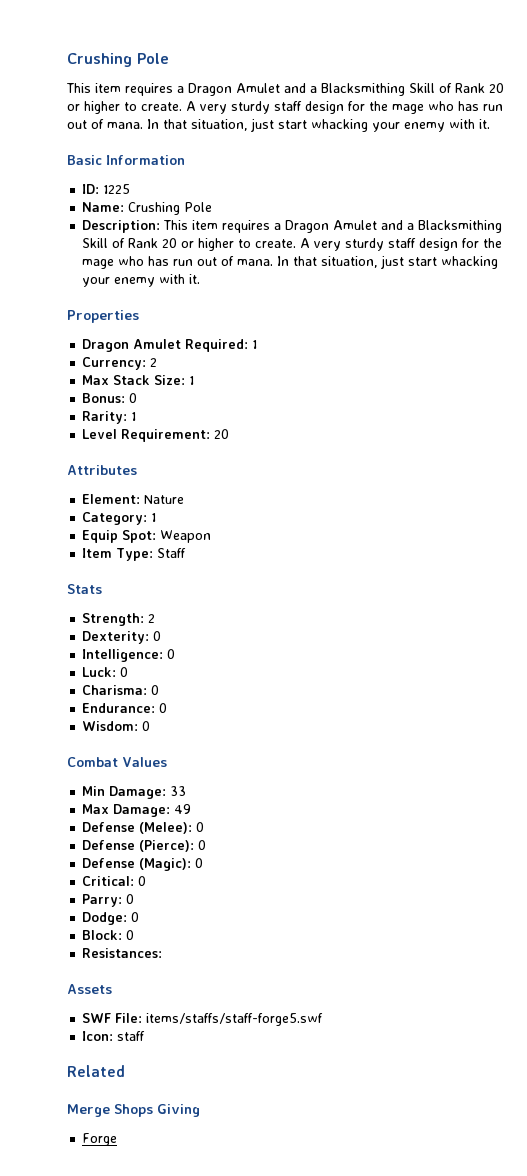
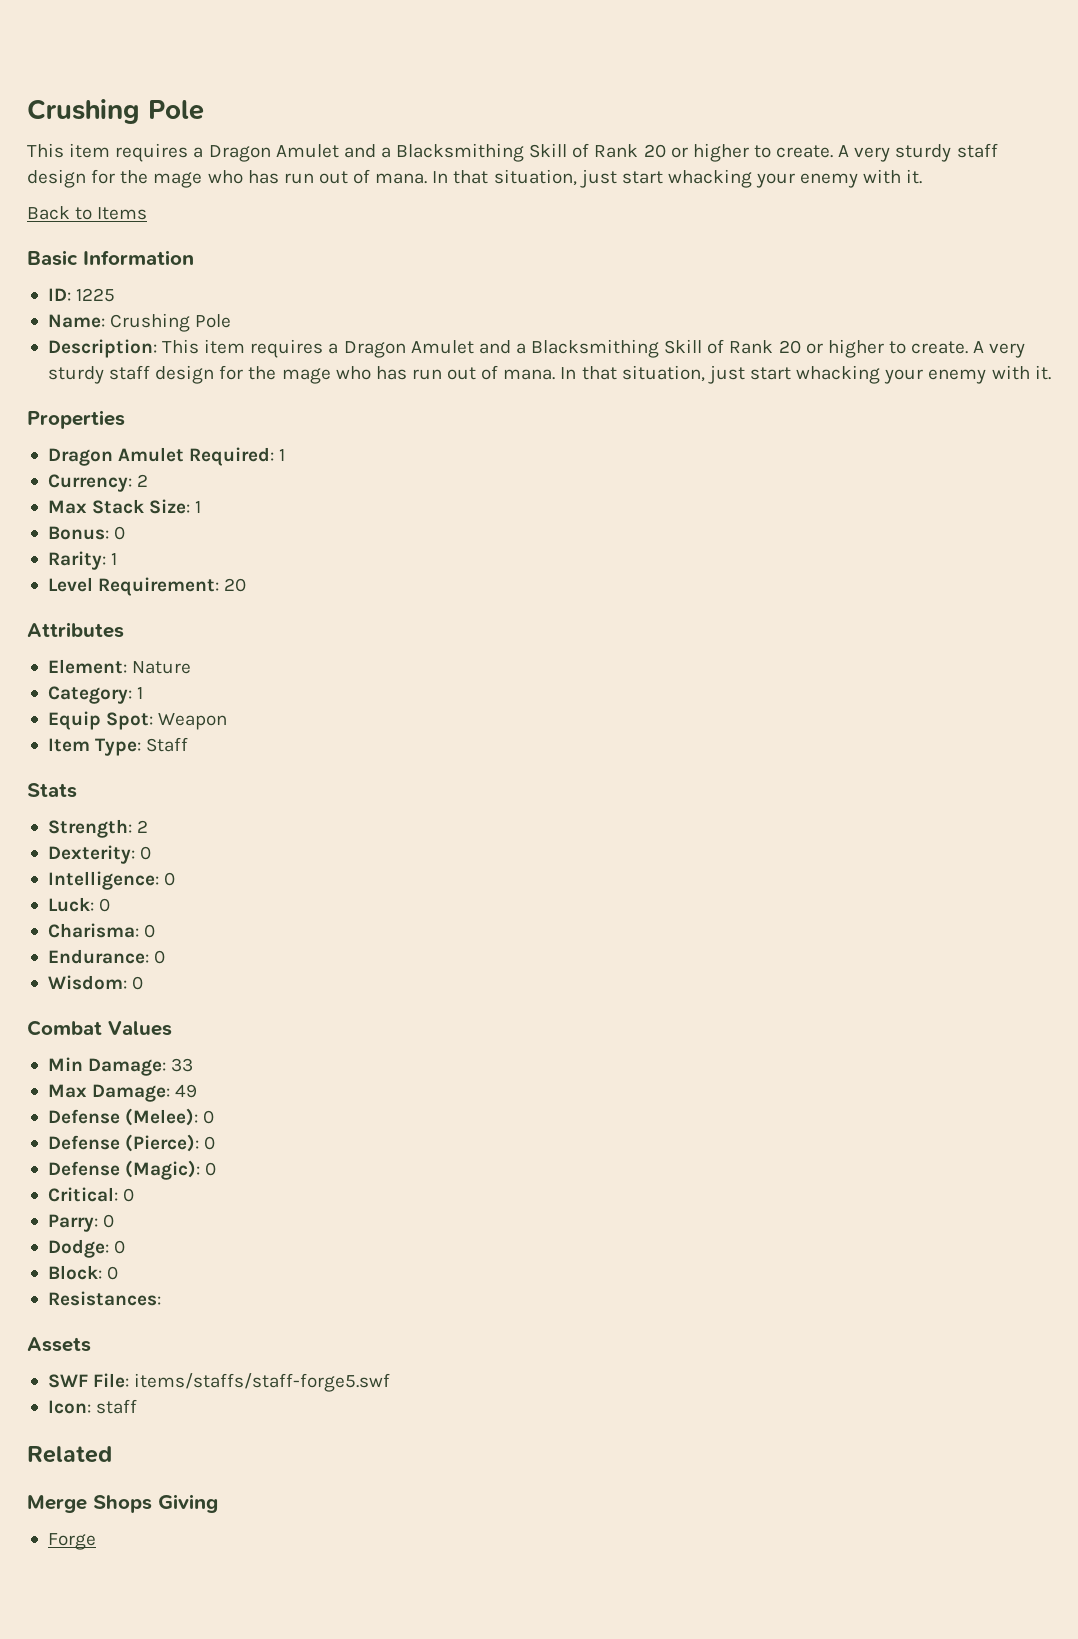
(490, 124) none -> [27,206,148,220] // Back to Items

